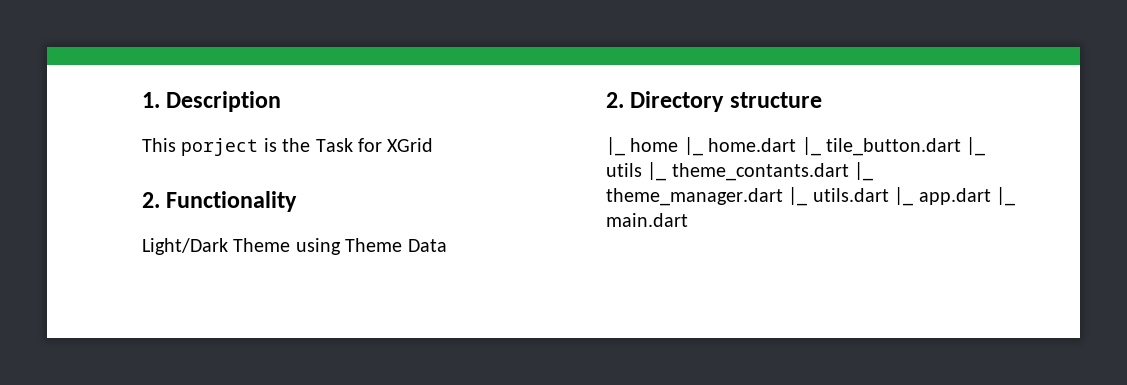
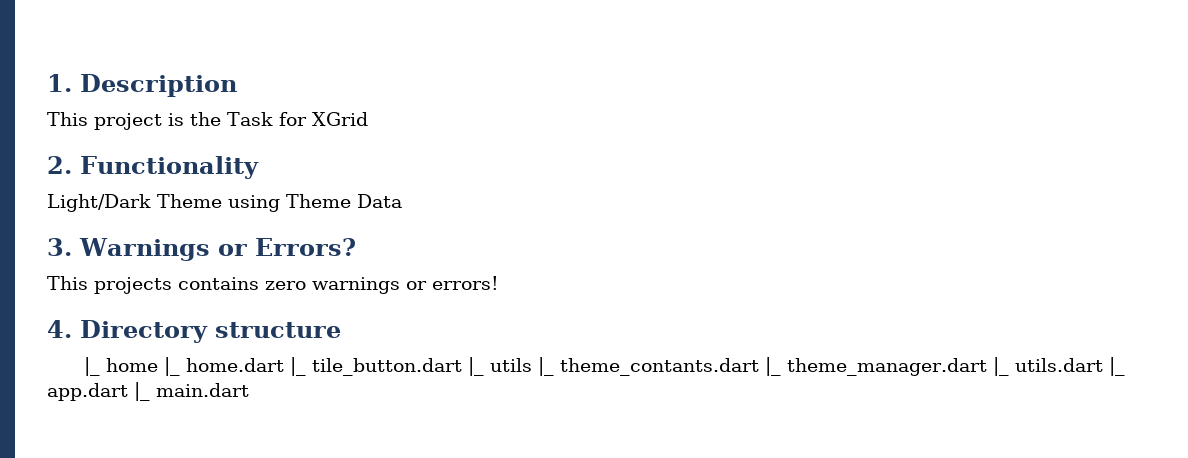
[181,138,259,156] porject -> [94,113,162,130] project
[606,92,624,108] 2. -> [47,238,356,261] [47,276,499,294] [47,320,72,338] 3. Warnings or Errors? // This projects contains zero warnings or errors! // 4.

